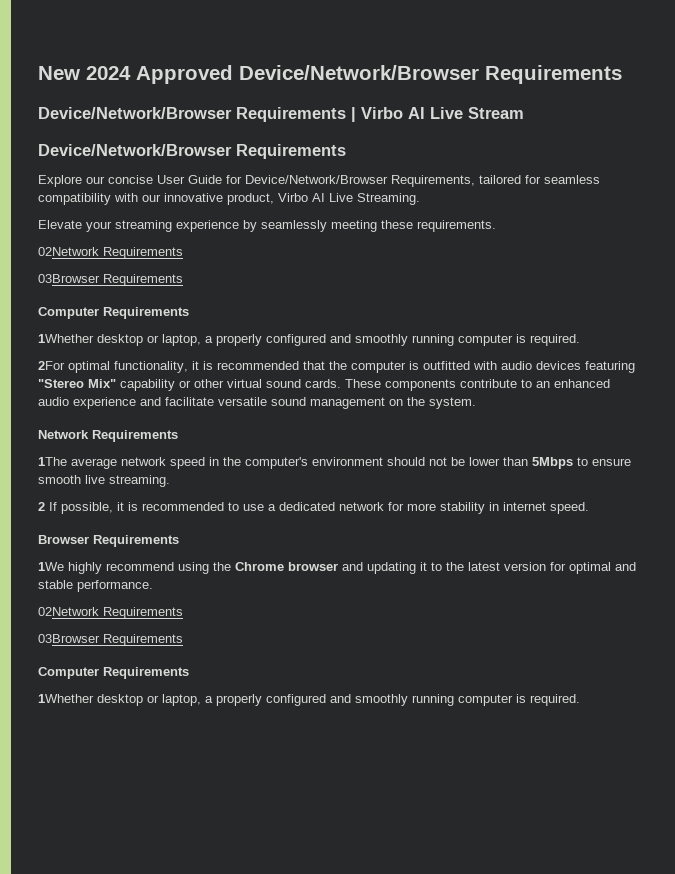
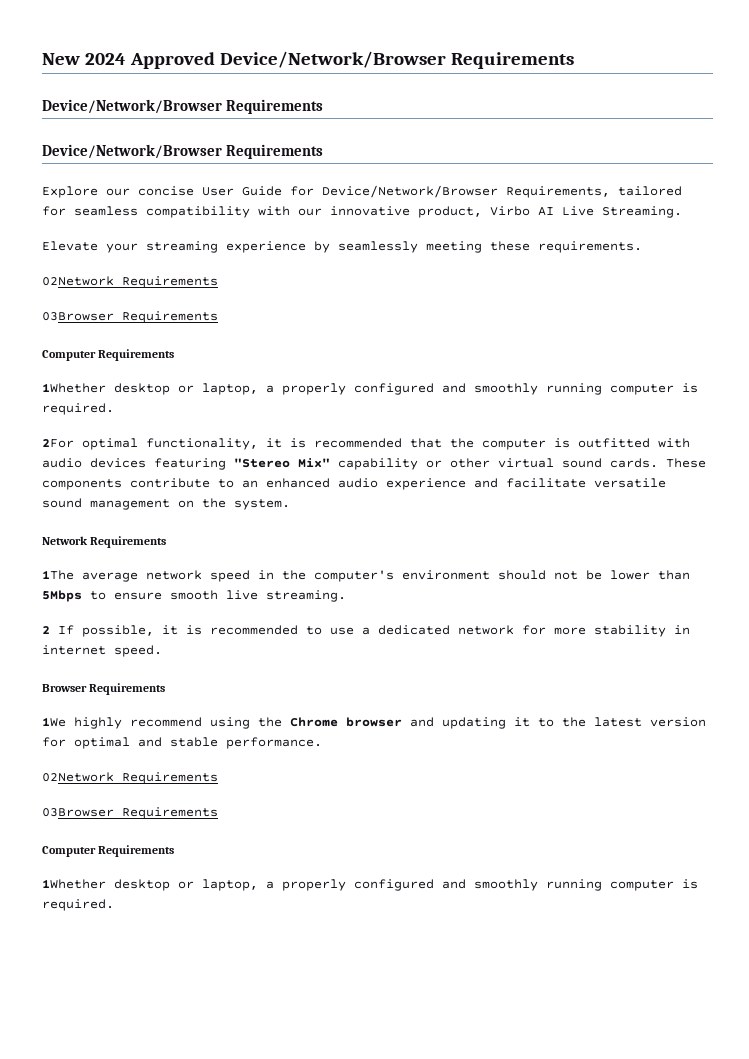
[351,107,524,122] | Virbo AI Live Stream -> (323, 106) none

